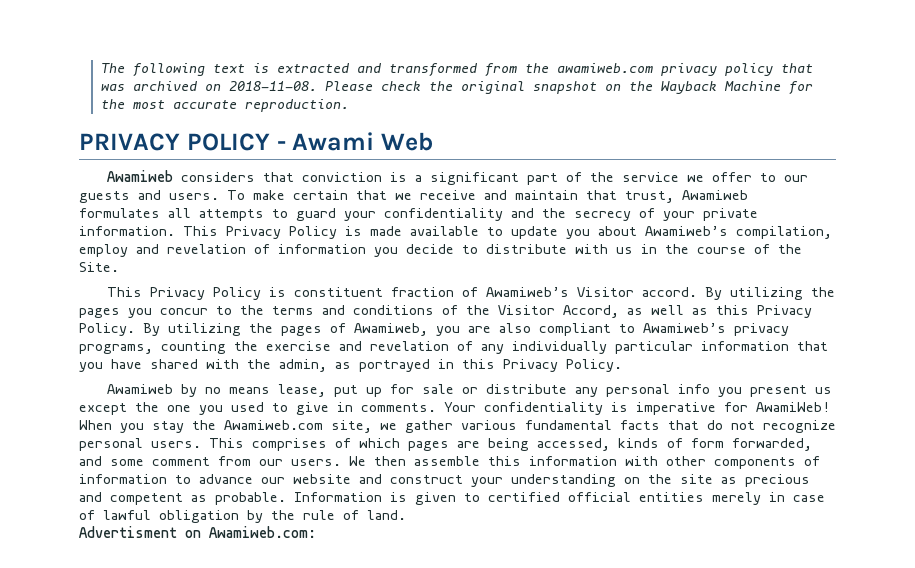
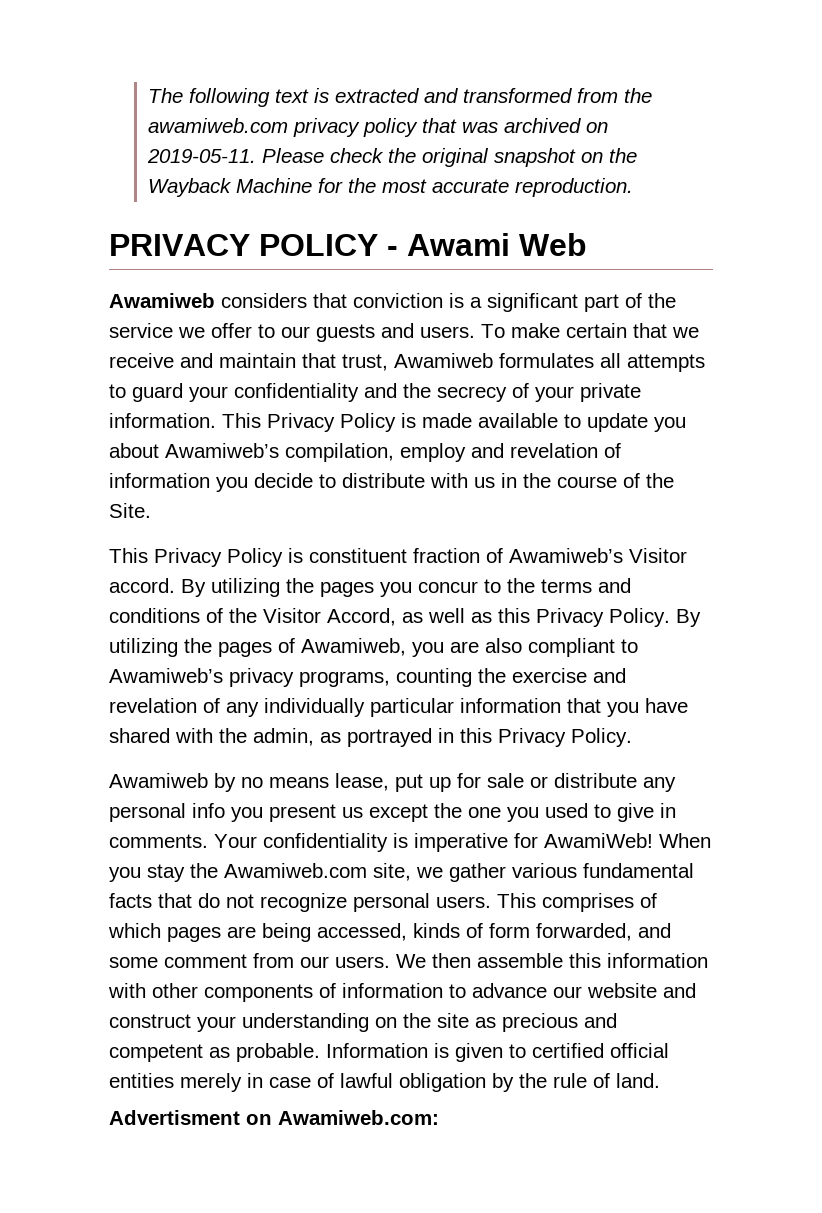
[229,81,318,91] 2018-11-08. -> [146,149,256,163] 2019-05-11.

